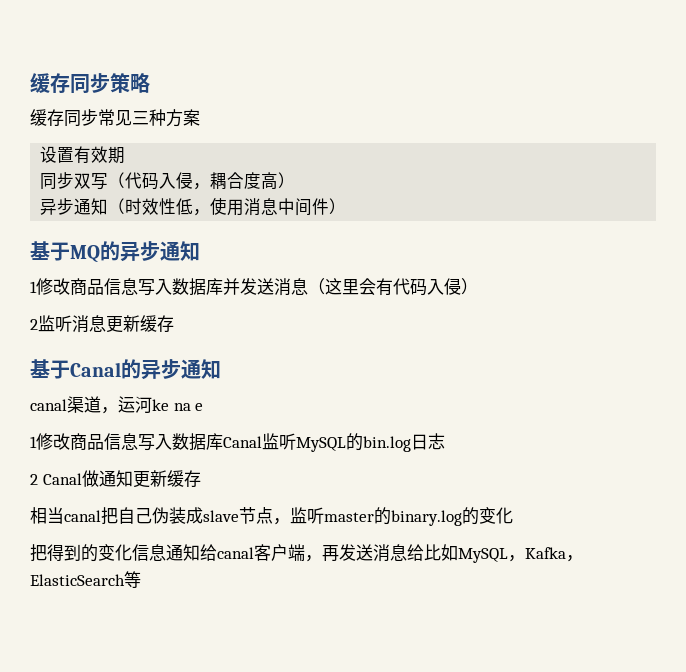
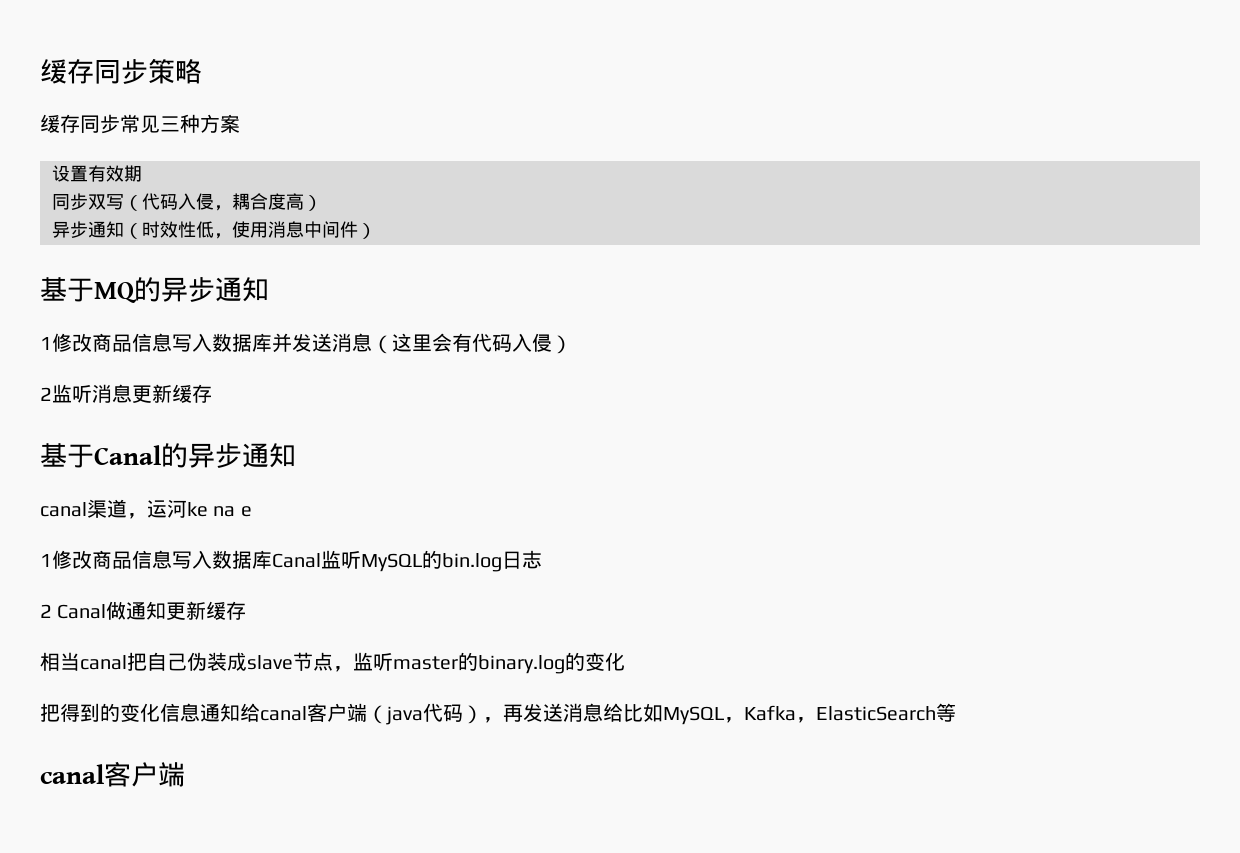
(305, 552) none -> [367,703,483,725] （java代码）
(141, 579) none -> [40,761,185,787] // canal客户端

